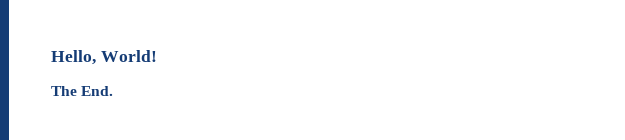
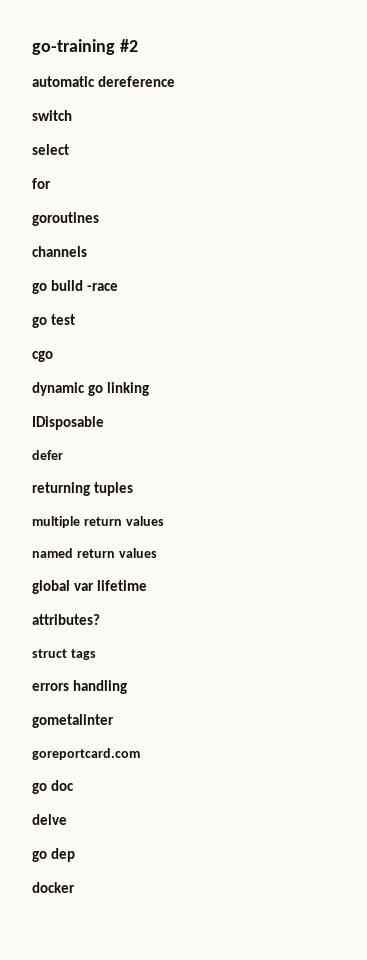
[51,50,157,65] [51,86,114,96] Hello, World! // The End. -> [32,39,138,55] [32,76,176,87] [32,110,72,121] [32,144,69,155] [32,178,51,189] [32,212,99,226] [32,246,87,257] [32,280,119,294] [32,314,76,328] [32,351,53,362] [32,382,150,396] [32,416,104,430] [32,450,63,460] [32,482,134,496] [32,516,164,528] [32,548,157,558] [32,580,148,594] [32,614,100,625] [32,649,96,660] [32,680,128,694] [32,714,114,728] [32,748,140,760] [32,780,75,794] [32,814,67,825] [32,848,76,862] [32,882,75,893] go-training #2 // automatic dereference // switch // select // for // goroutines // channels // go build -race // go test // cgo // dynamic go linking // IDisposable // defer // returning tuples // multiple return values // named return values // global var lifetime // attributes? // struct tags // errors handling // gometalinter // goreportcard.com // go doc // delve // go dep // docker

